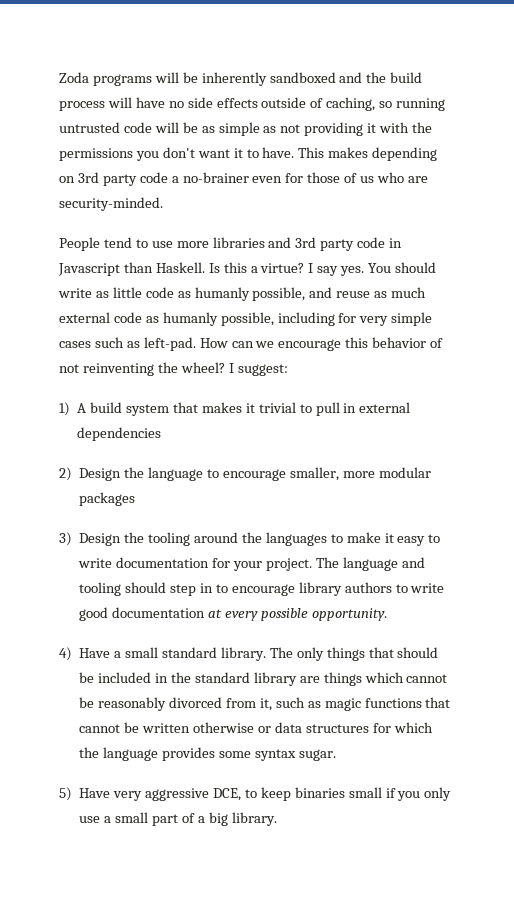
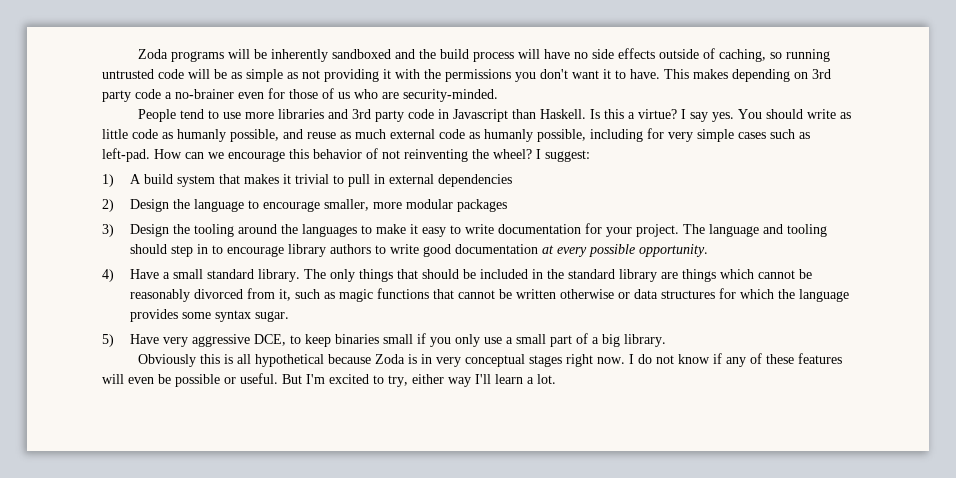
(277, 819) none -> [138,353,843,367] [102,373,556,387] // Obviously this is all hypothetical because Zoda is in very conceptual stages right now. I do not know if any of these features will even be possible or useful. But I'm excited to try, either way I'll learn a lot.

